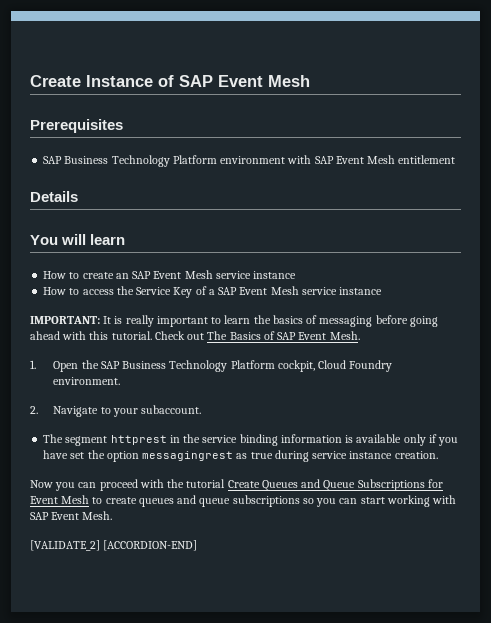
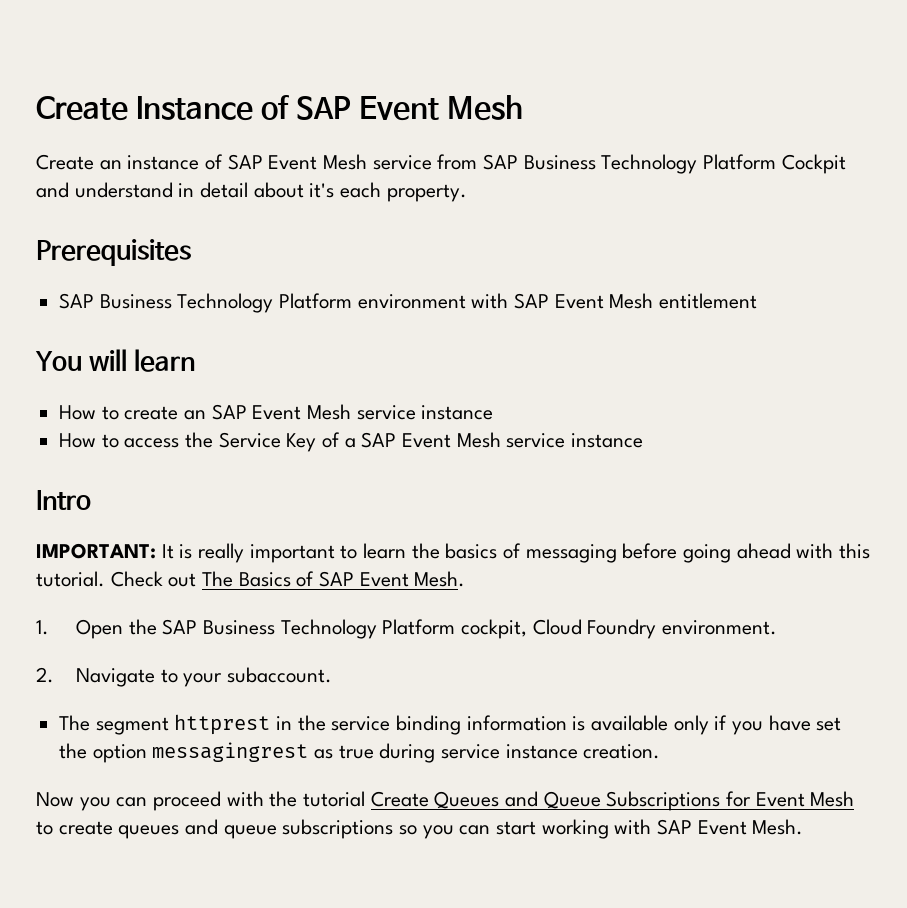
(310, 81) none -> [36,154,846,174] [36,182,467,202] // Create an instance of SAP Event Mesh service from SAP Business Technology Platform Cockpit and understand in detail about it's each property.
[30,191,78,202] // Details -> (758, 301) none
(383, 291) none -> [36,490,91,510] // Intro
[30,540,198,551] // [VALIDATE_2] [ACCORDION-END] -> (804, 827) none

